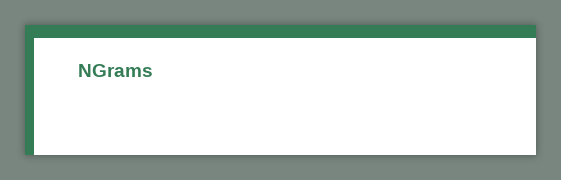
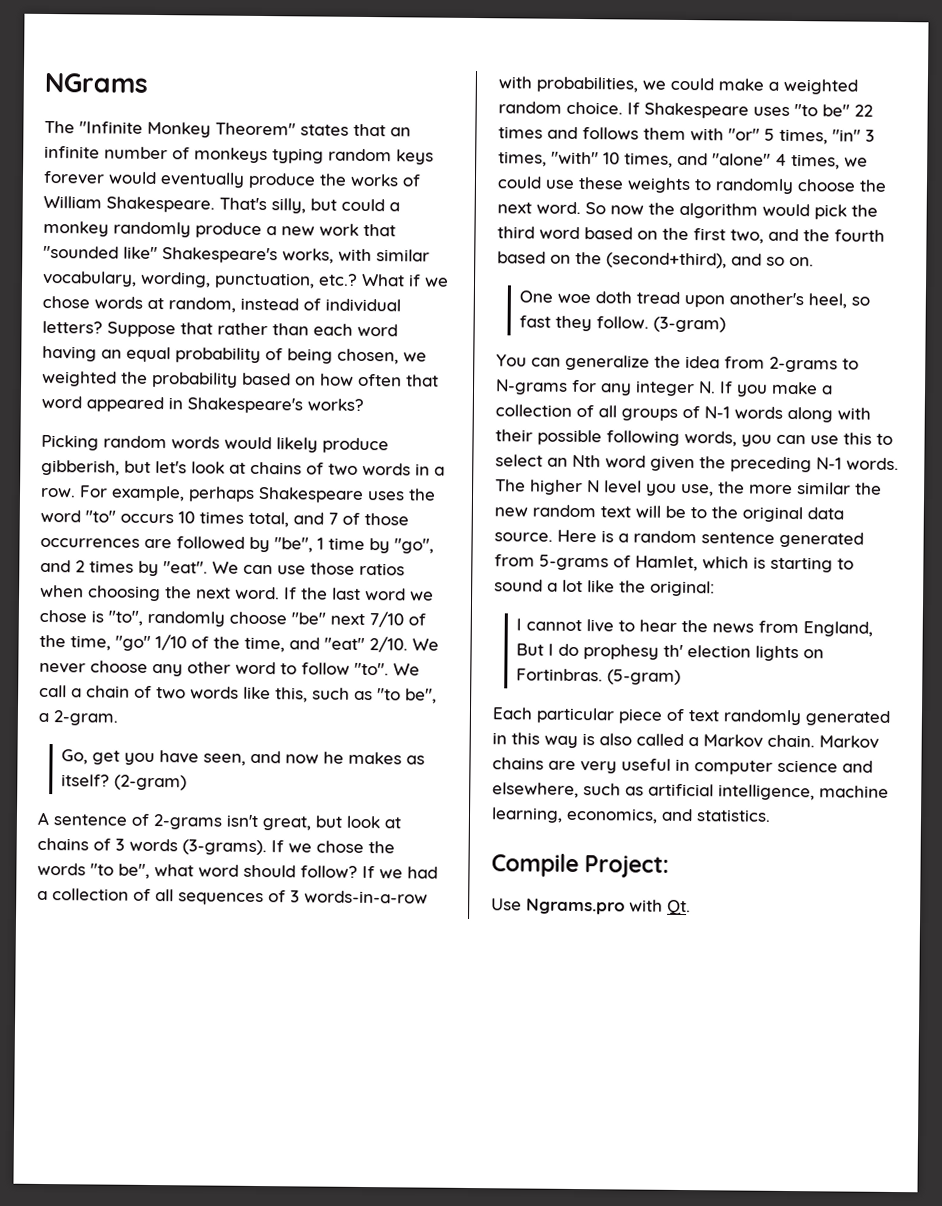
(153, 70) none -> [44,120,411,138] [44,145,434,165] [43,170,421,189] [43,195,400,214] [43,220,396,239] [43,245,430,264] [42,270,449,289] [42,295,401,313] [42,320,398,338] [42,345,427,365] [42,370,439,388] [41,395,364,414] [41,434,389,454] [41,459,445,476] [40,485,436,503] [40,509,409,528] [40,536,434,554] [40,559,405,577] [40,584,434,602] [39,609,426,628] [39,634,439,653] [39,660,420,677] [39,684,437,704] [38,710,118,726] [61,749,426,766] [61,774,188,791] [37,811,401,831] [37,837,395,856] [37,862,438,879] [37,888,428,906] [498,76,858,95] [498,101,873,119] [498,126,875,145] [498,151,868,170] [497,176,887,195] [497,201,878,220] [497,226,885,244] [497,251,814,269] [519,290,871,309] [519,315,727,333] [496,354,859,373] [495,379,833,397] [495,404,871,423] [495,429,893,447] [495,454,899,473] [495,479,882,497] [494,504,844,523] [494,529,864,548] [494,554,854,573] [494,579,715,597] [516,618,874,637] [516,643,825,662] [516,668,682,685] [492,707,891,726] [492,732,879,749] [492,757,873,775] [492,782,889,801] [491,807,771,824] [491,853,670,878] [491,898,691,916] // The "Infinite Monkey Theorem" states that an infinite number of monkeys typing random keys forever would eventually produce the works of William Shakespeare. That's silly, but could a monkey randomly produce a new work that "sounded like" Shakespeare's works, with similar vocabulary, wording, punctuation, etc.? What if we chose words at random, instead of individual letters? Suppose that rather than each word having an equal probability of being chosen, we weighted the probability based on how often that word appeared in Shakespeare's works? // Picking random words would likely produce gibberish, but let's look at chains of two words in a row. For example, perhaps Shakespeare uses the word "to" occurs 10 times total, and 7 of those occurrences are followed by "be", 1 time by "go", and 2 times by "eat". We can use those ratios when choosing the next word. If the last word we chose is "to", randomly choose "be" next 7/10 of the time, "go" 1/10 of the time, and "eat" 2/10. We never choose any other word to follow "to". We call a chain of two words like this, such as "to be", a 2-gram. // Go, get you have seen, and now he makes as itself? (2-gram) // A sentence of 2-grams isn't great, but look at chains of 3 words (3-grams). If we chose the words "to be", what word should follow? If we had a collection of all sequences of 3 words-in-a-row with probabilities, we could make a weighted random choice. If Shakespeare uses "to be" 22 times and follows them with "or" 5 times, "in" 3 times, "with" 10 times, and "alone" 4 times, we could use these weights to randomly choose the next word. So now the algorithm would pick the third word based on the first two, and the fourth based on the (second+third), and so on. // One woe doth tread upon another's heel, so fast they follow. (3-gram) // You can generalize the idea from 2-grams to N-grams for any integer N. If you make a collection of all groups of N-1 words along with their possible following words, you can use this to select an Nth word given the preceding N-1 words. The higher N level you use, the more similar the new random text will be to the original data source. Here is a random sentence generated from 5-grams of Hamlet, which is starting to sound a lot like the original: // I cannot live to hear the news from England, But I do prophesy th' election lights on Fortinbras. (5-gram) // Each particular piece of text randomly generated in this way is also called a Markov chain. Markov chains are very useful in computer science and elsewhere, such as artificial intelligence, machine learning, economics, and statistics. // Compile Project: // Use Ngrams.pro with Qt.

